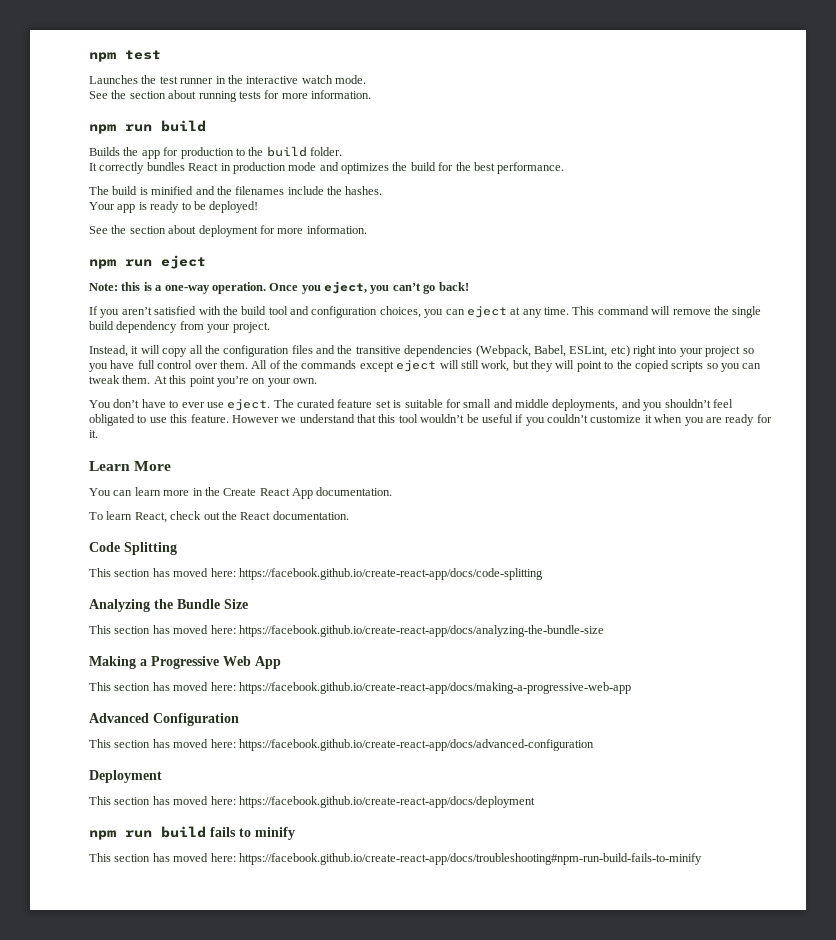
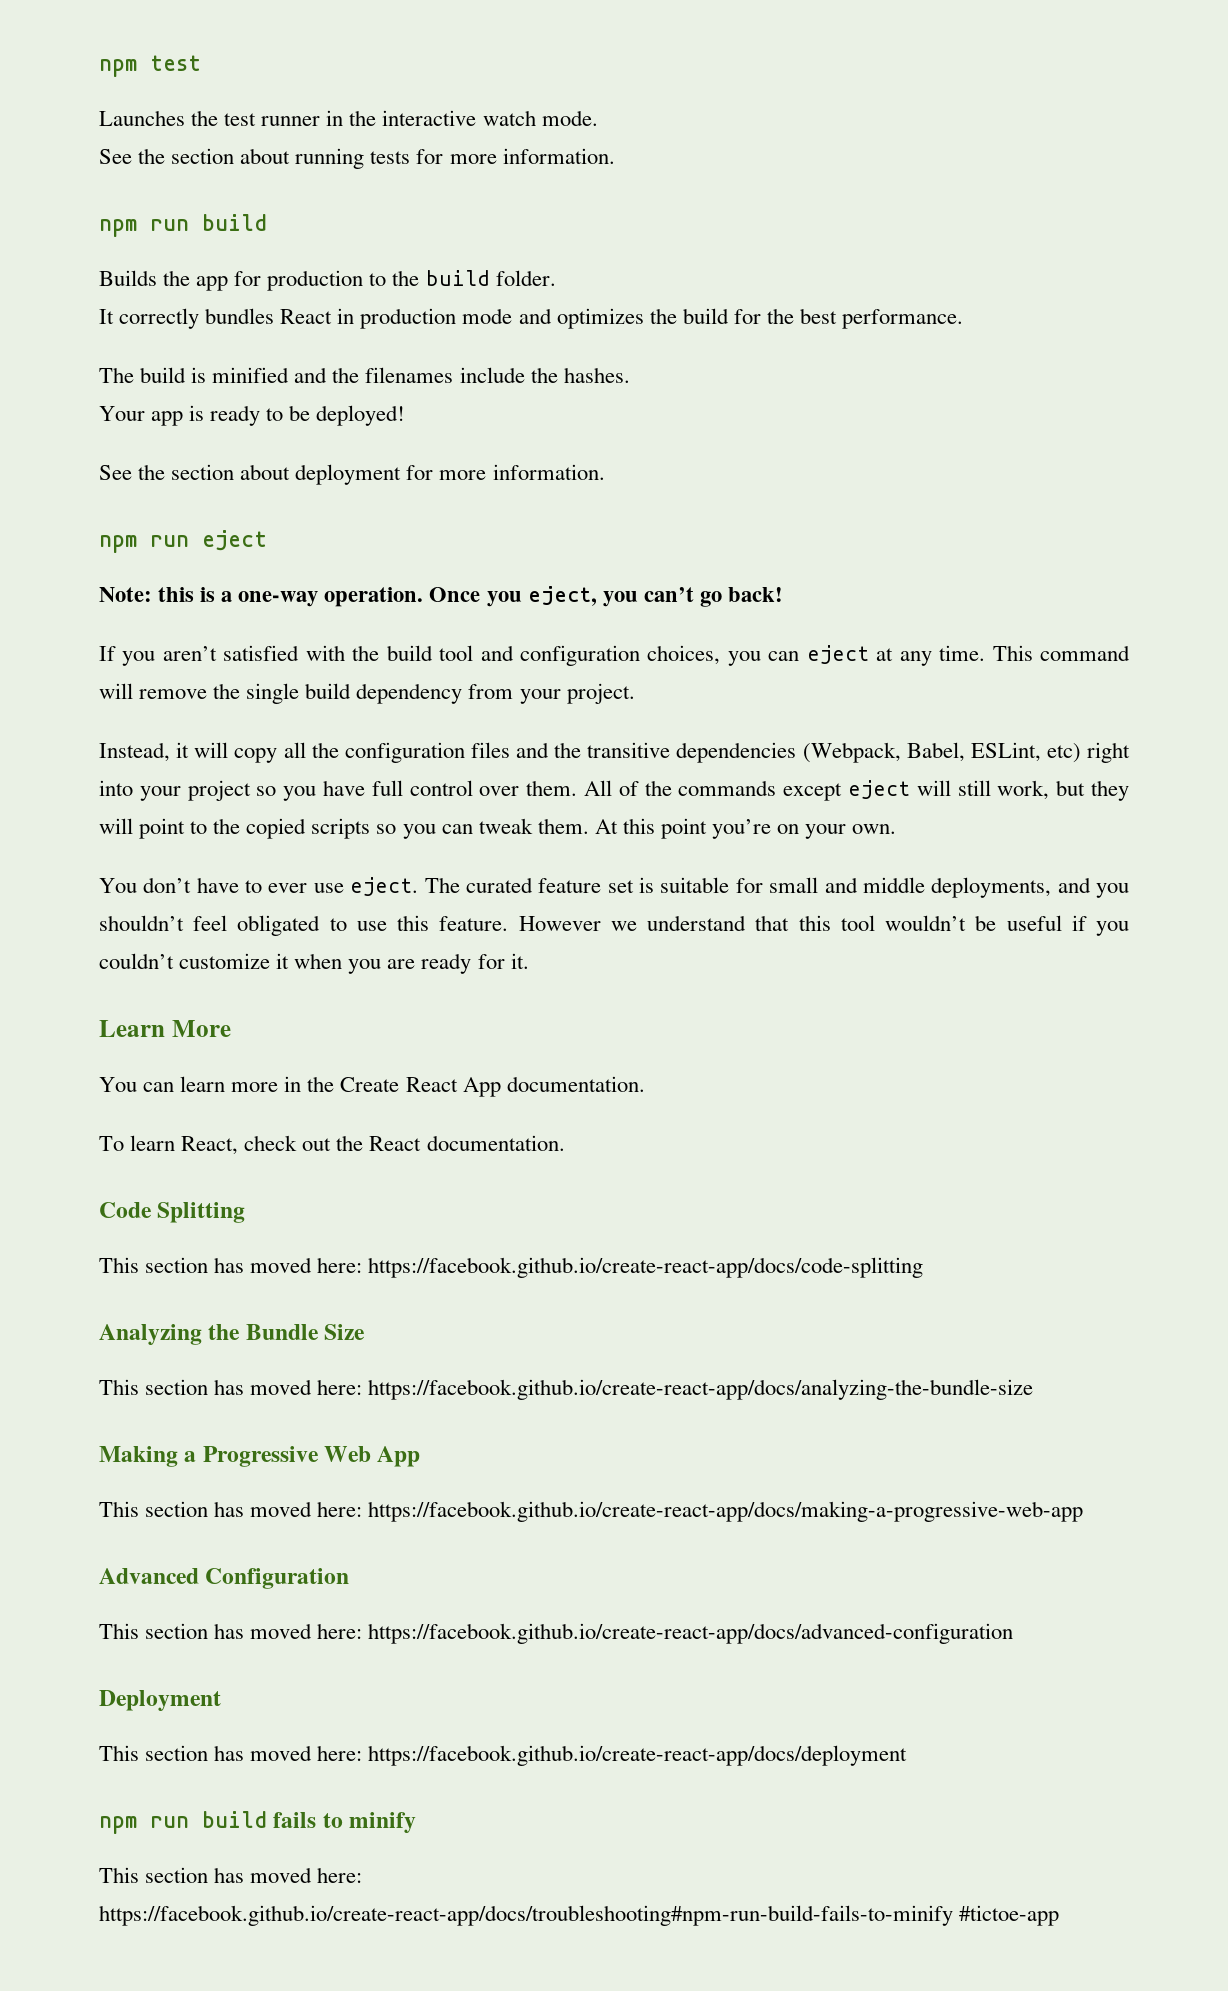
(702, 859) none -> [959,1905,1060,1926] #tictoe-app

